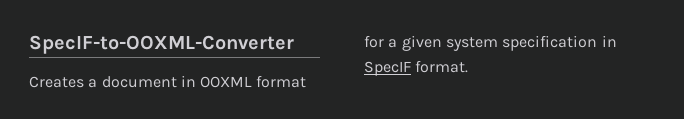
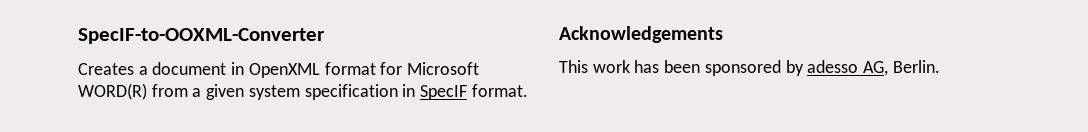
[200,76,253,88] OOXML -> [248,63,320,78] OpenXML
(384, 41) none -> [407,62,480,75] [78,83,188,100] Microsoft WORD(R) from
(469, 66) none -> [559,26,723,43] [559,60,940,76] // Acknowledgements // This work has been sponsored by adesso AG, Berlin.

